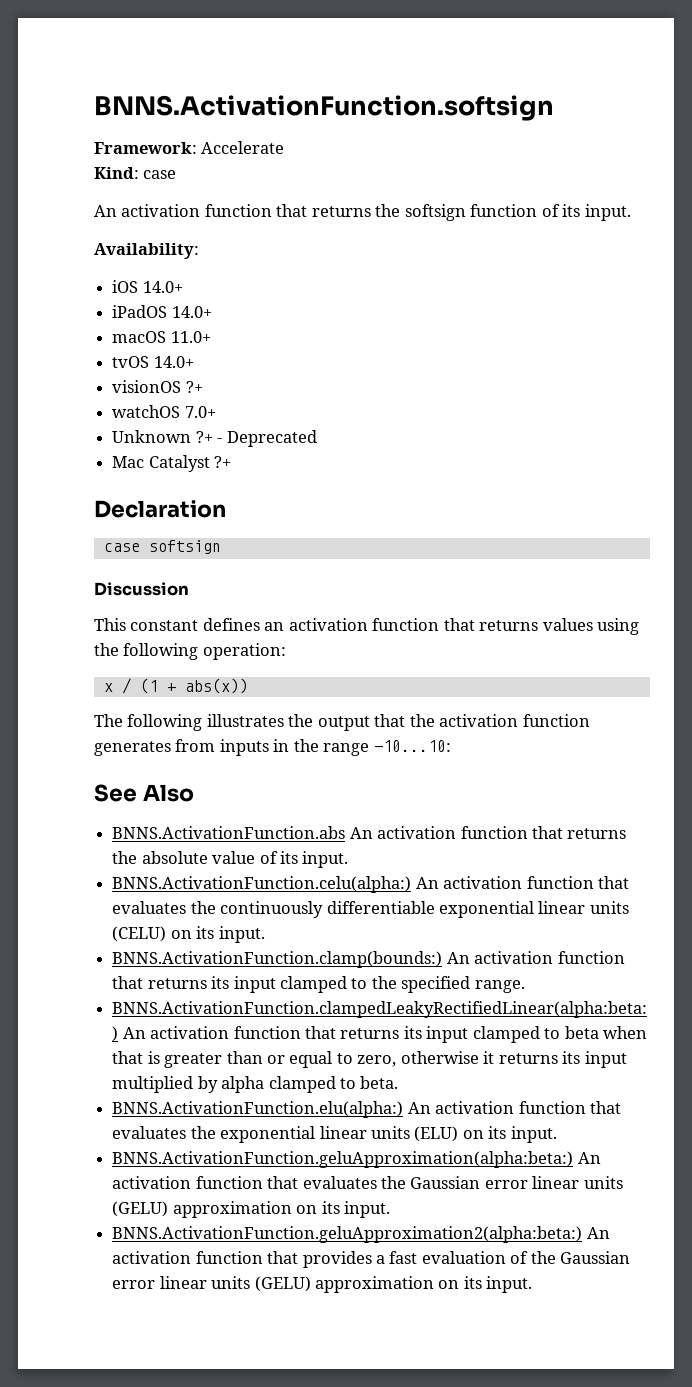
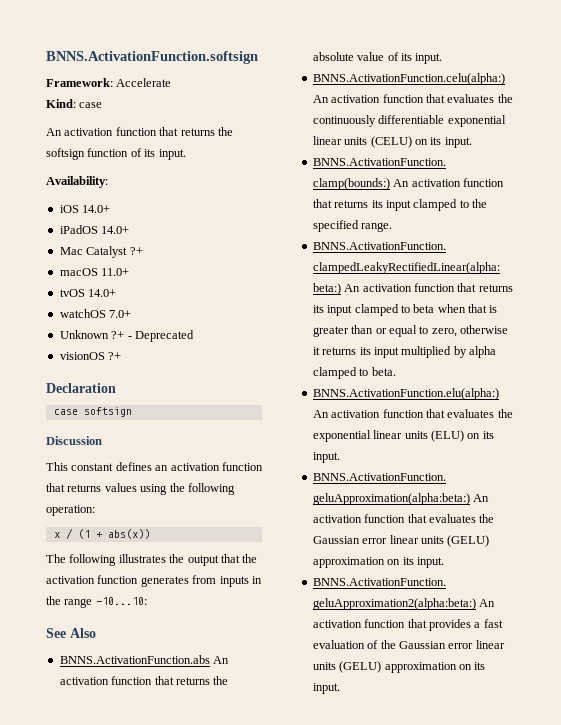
(212, 312) none -> [59,246,143,258] // Mac Catalyst ?+
[112,380,203,393] // visionOS ?+ -> (117, 293) none
[112,455,210,472] Mac Catalyst -> [59,352,105,360] visionOS

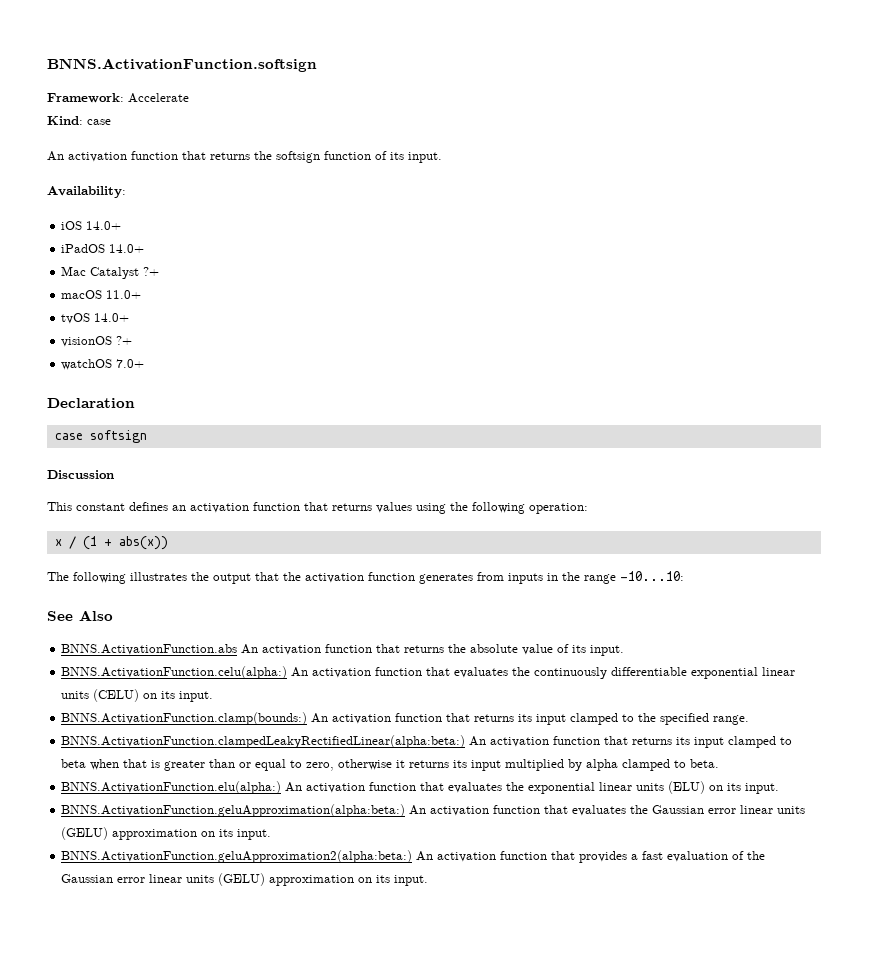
(117, 293) none -> [61,336,133,347] // visionOS ?+
[59,330,194,342] [59,352,122,360] // Unknown ?+ - Deprecated // visionOS ?+ -> (145, 363) none

